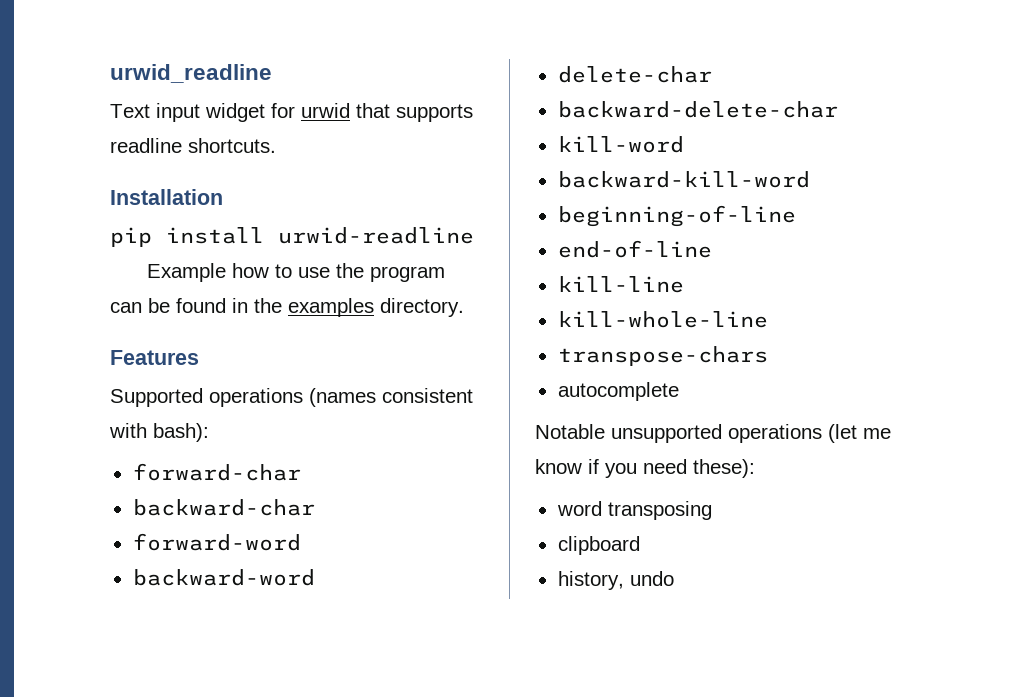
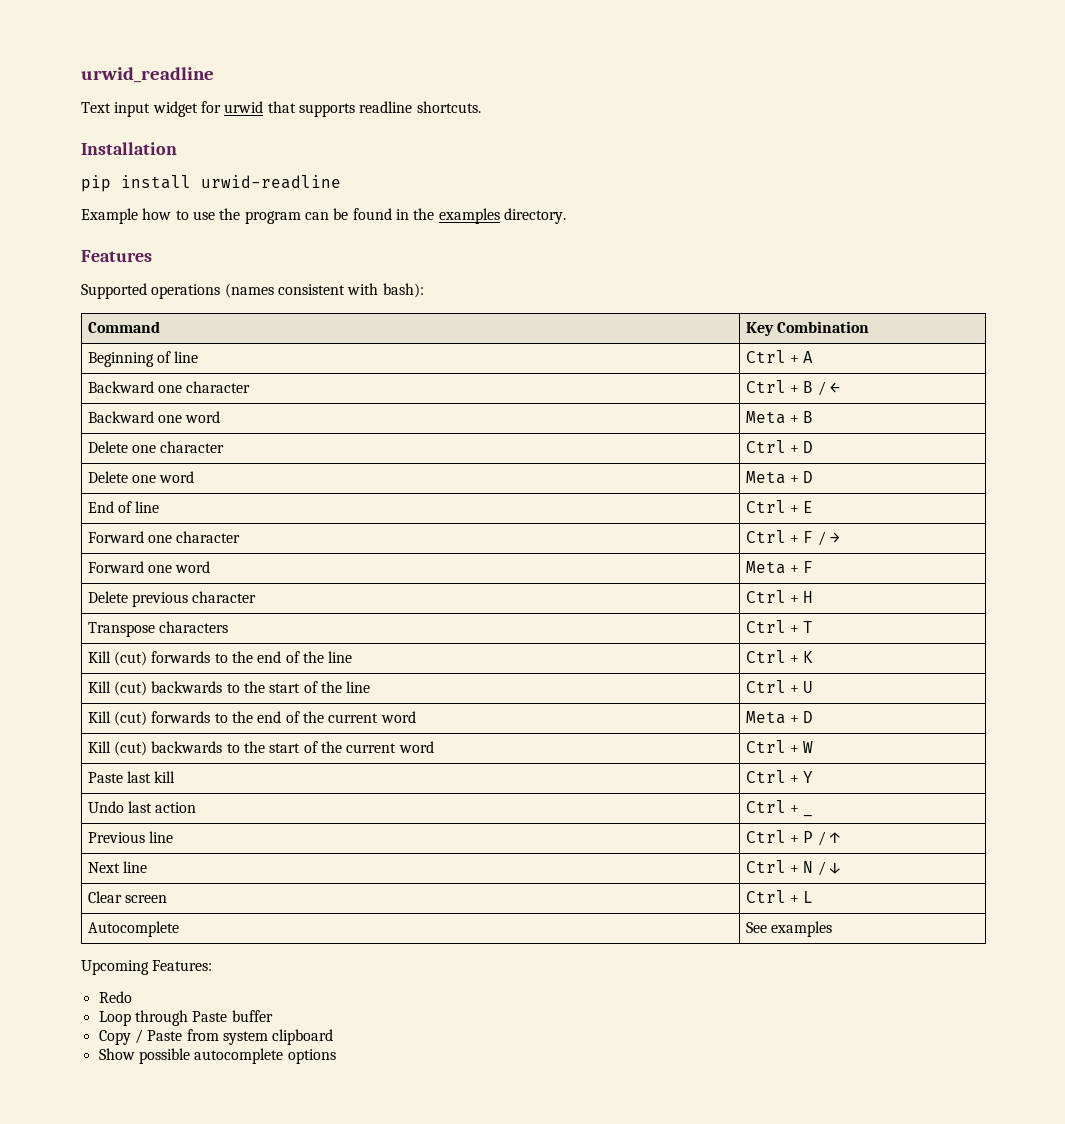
[132,463,301,481] [132,499,315,516] [132,533,301,551] [132,569,315,586] [557,66,712,83] [557,101,838,118] [557,136,684,153] [557,171,810,188] [557,205,796,227] [557,240,712,258] [557,276,684,293] [557,311,768,328] [557,346,768,366] [557,382,679,401] [535,424,891,443] [535,459,755,478] [556,501,712,520] [557,536,640,555] [557,571,674,590] // forward-char // backward-char // forward-word // backward-word // delete-char // backward-delete-char // kill-word // backward-kill-word // beginning-of-line // end-of-line // kill-line // kill-whole-line // transpose-chars // autocomplete // Notable unsupported operations (let me know if you need these): // word transposing // clipboard // history, undo -> [87,321,160,333] [745,321,870,336] [87,351,199,367] [745,350,814,363] [87,381,251,393] [745,380,840,396] [87,411,221,423] [745,411,814,424] [87,441,225,453] [745,440,814,453] [87,471,195,483] [745,471,814,484] [87,501,160,513] [745,500,814,513] [87,531,241,543] [745,530,840,546] [87,561,211,573] [745,561,814,574] [87,591,257,607] [745,590,814,603] [87,621,229,637] [745,620,814,633] [87,651,353,666] [745,650,814,663] [87,681,371,696] [745,680,814,693] [87,711,416,726] [745,711,814,724] [87,741,434,756] [745,740,814,753] [87,771,176,783] [745,770,814,783] [87,801,197,813] [745,800,800,813] [803,813,814,817] [87,831,174,843] [745,830,840,846] [87,861,148,873] [745,860,840,876] [87,891,168,903] [745,890,814,903] [87,921,179,937] [745,921,833,937] [81,960,213,975] [98,991,132,1003] [98,1010,273,1026] [98,1029,334,1045] [98,1048,336,1064] // Command | Key Combination // Beginning of line | Ctrl + A // Backward one character | Ctrl + B / ← // Backward one word | Meta + B // Delete one character | Ctrl + D // Delete one word | Meta + D // End of line | Ctrl + E // Forward one character | Ctrl + F / → // Forward one word | Meta + F // Delete previous character | Ctrl + H // Transpose characters | Ctrl + T // Kill (cut) forwards to the end of the line | Ctrl + K // Kill (cut) backwards to the start of the line | Ctrl + U // Kill (cut) forwards to the end of the current word | Meta + D // Kill (cut) backwards to the start of the current word | Ctrl + W // Paste last kill | Ctrl + Y // Undo last action | Ctrl + _ // Previous line | Ctrl + P / ↑ // Next line | Ctrl + N / ↓ // Clear screen | Ctrl + L // Autocomplete | See examples // Upcoming Features: // Redo // Loop through Paste buffer // Copy / Paste from system clipboard // Show possible autocomplete options

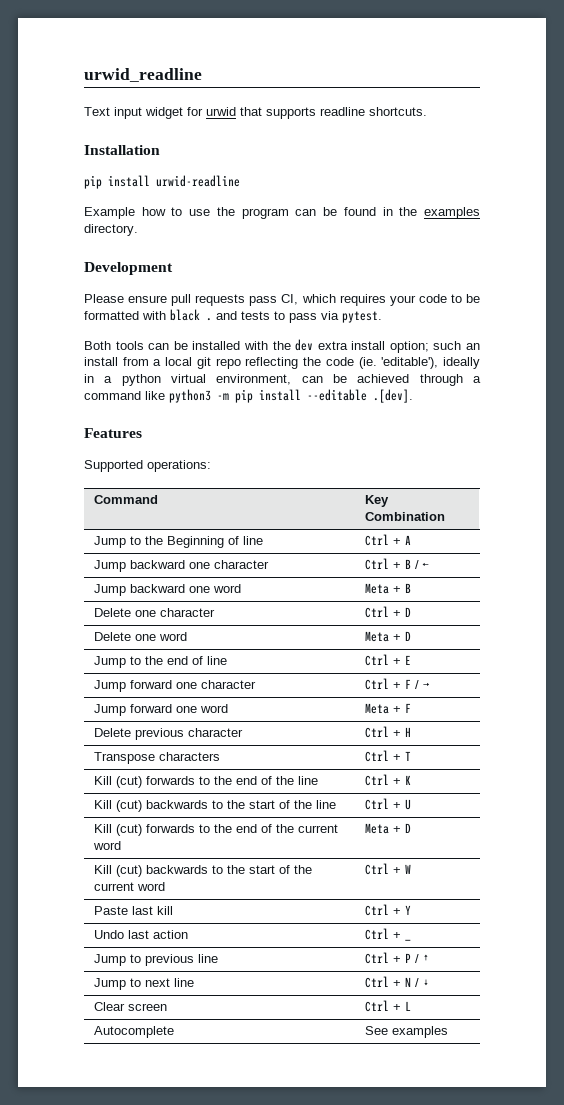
[81,250,152,262] [81,283,424,299] Features // Supported operations (names consistent with bash): -> [84,262,173,275] [84,294,480,306] [84,309,382,323] [84,339,480,353] [84,357,481,369] [84,374,481,386] [84,389,413,403] [84,428,142,438] [84,460,211,472] Development // Please ensure pull requests pass CI, which requires your code to be formatted with black . and tests to pass via pytest. // Both tools can be installed with the dev extra install option; such an install from a local git repo reflecting the code (ie. 'editable'), ideally in a python virtual environment, can be achieved through a command like python3 -m pip install --editable .[dev]. // Features // Supported operations:
(870, 327) none -> [94,536,164,548] Jump to the
[87,381,154,393] Backward -> [94,560,186,572] Jump backward
[87,411,154,423] Backward -> [94,584,186,596] Jump backward
[87,501,114,513] End -> [94,656,189,668] Jump to the end
[87,531,144,543] Forward -> [94,680,173,692] Jump forward
[87,561,144,573] Forward -> [94,704,173,716] Jump forward
[87,832,145,843] Previous -> [94,954,195,966] Jump to previous
[87,862,120,873] Next -> [94,978,171,990] Jump to next
[81,960,213,975] [98,991,132,1003] [98,1010,273,1026] [98,1029,334,1045] [98,1048,336,1064] // Upcoming Features: // Redo // Loop through Paste buffer // Copy / Paste from system clipboard // Show possible autocomplete options -> (449, 1032) none

